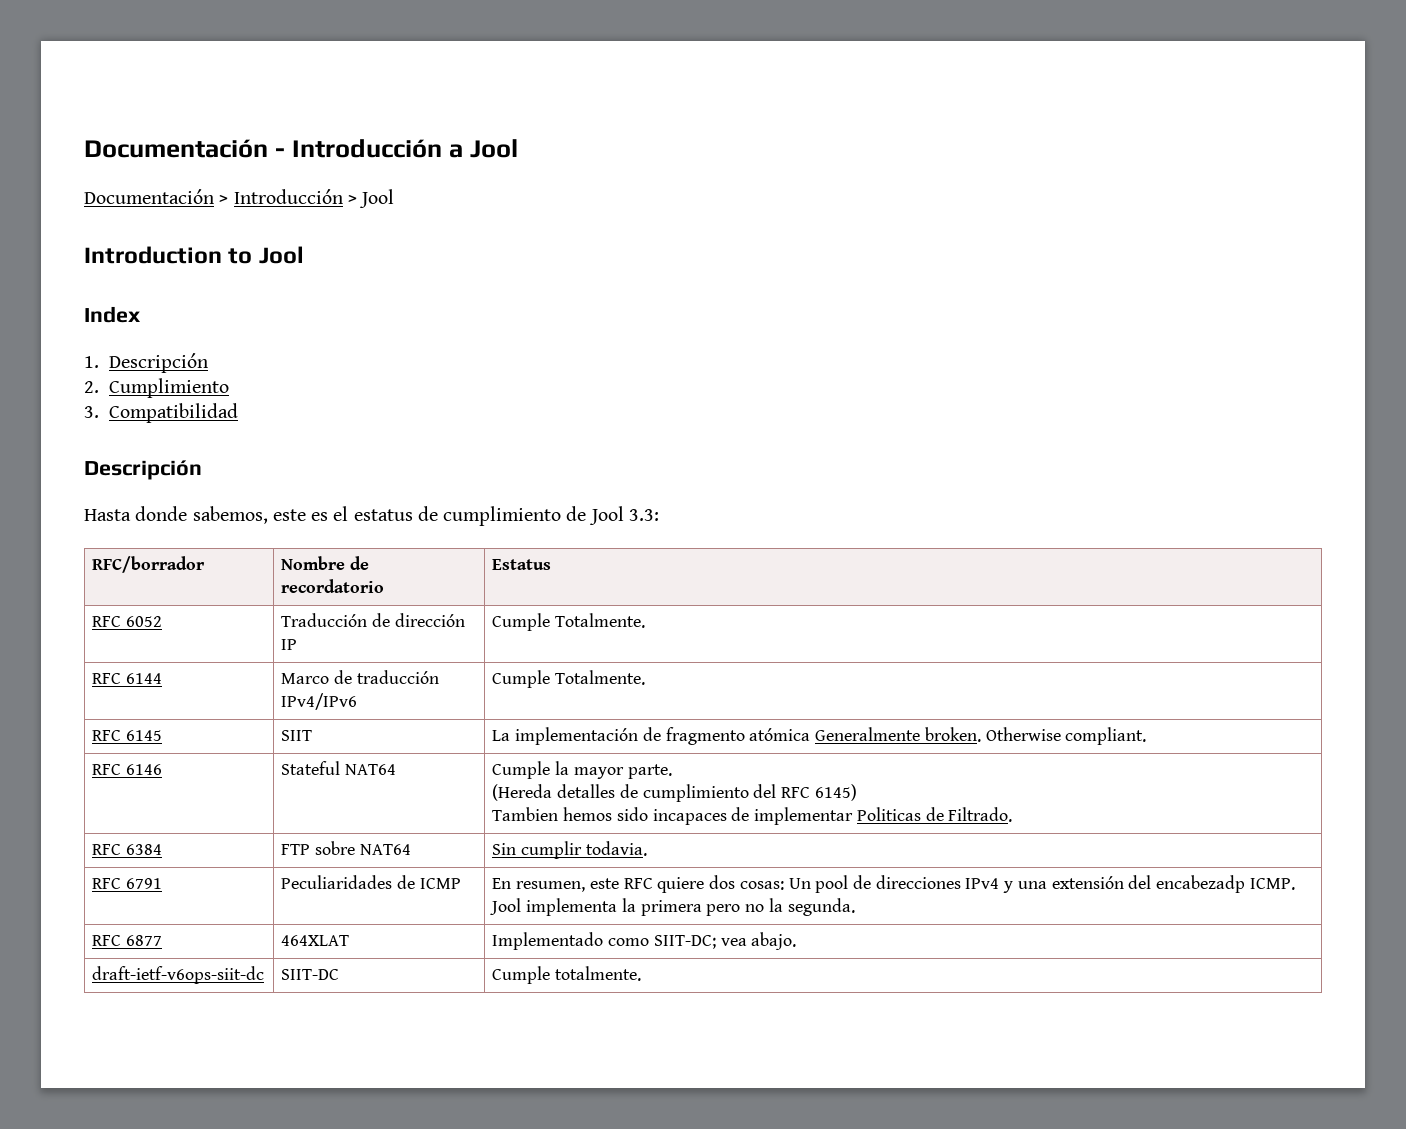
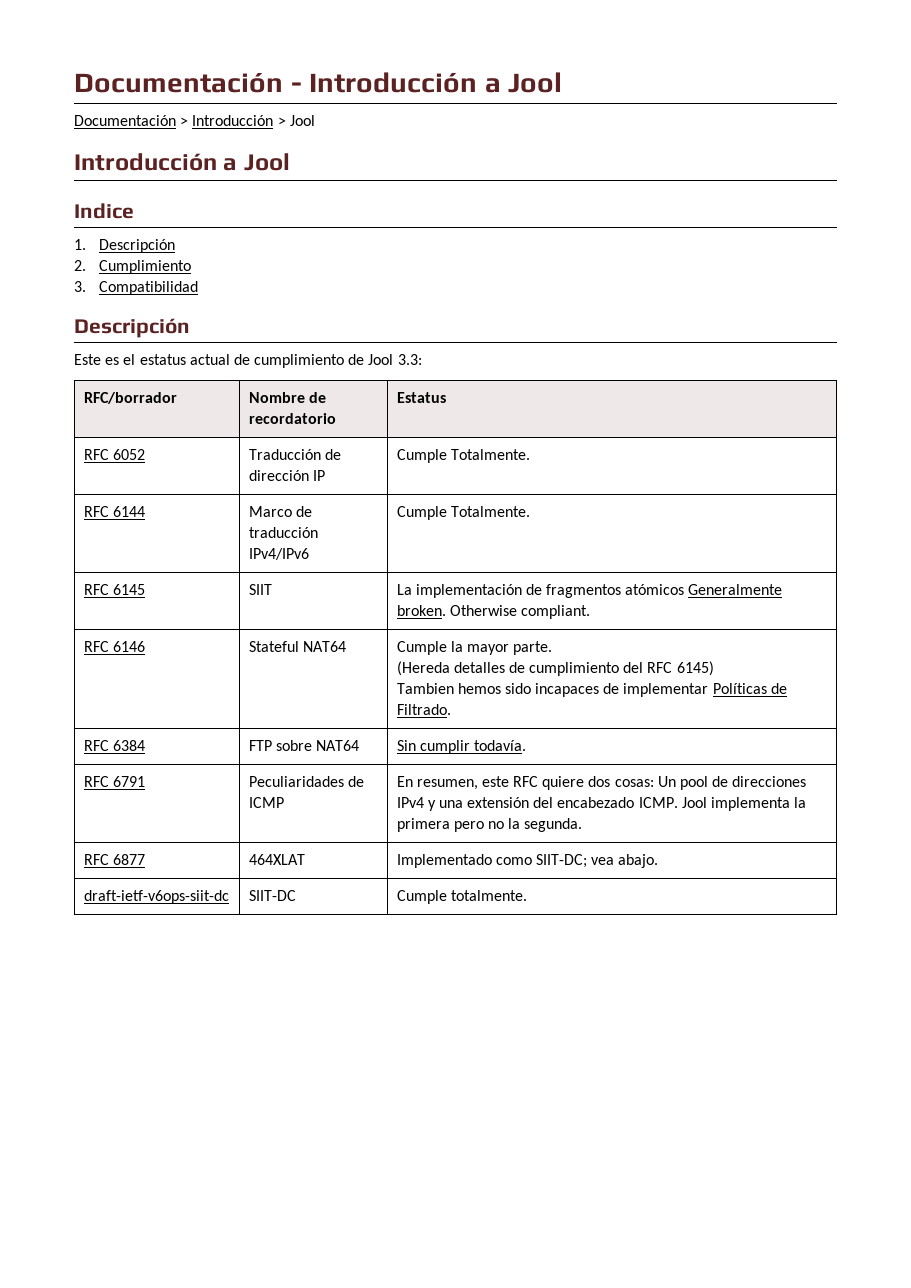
[84,246,304,264] [84,306,141,323] Introduction to Jool // Index -> [74,153,290,171] [74,203,134,219] Introducción a Jool // Indice
[84,506,306,524] Hasta donde sabemos, este -> [74,354,101,365] Este
(413, 515) none -> [189,354,230,365] actual
[665,727,811,745] fragmento atómica -> [546,584,685,598] fragmentos atómicos
[856,807,921,821] Politicas -> [712,683,767,694] Políticas
[585,841,647,856] todavia. -> [473,740,526,751] todavía.
[1156,875,1246,893] encabezadp -> [557,797,635,808] encabezado

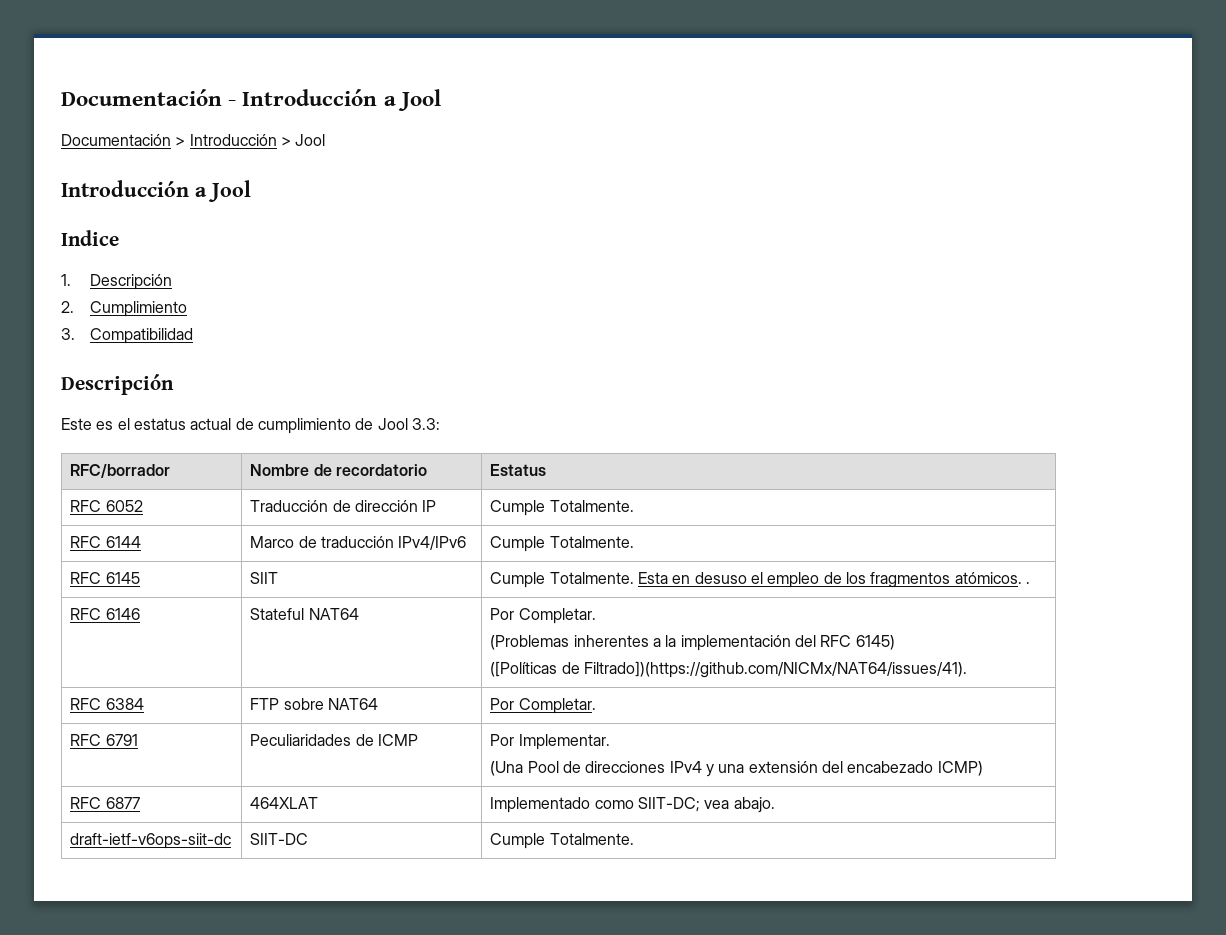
[396,584,783,598] [396,605,590,619] [83,641,145,652] [248,641,346,652] [396,641,553,655] [396,661,714,676] [396,683,787,697] [396,704,451,715] La implementación de fragmentos atómicos Generalmente broken. Otherwise compliant. // RFC 6146 | Stateful NAT64 | Cumple la mayor parte. // (Hereda detalles de cumplimiento del RFC 6145) // Tambien hemos sido incapaces de implementar Políticas de Filtrado. -> [490,572,1030,588] [70,608,140,620] [250,608,359,620] [490,608,596,624] [490,635,895,651] [490,661,968,678] Cumple Totalmente. Esta en desuso el empleo de los fragmentos atómicos. . // RFC 6146 | Stateful NAT64 | Por Completar. // (Problemas inherentes a la implementación del RFC 6145) // ([Políticas de Filtrado])(https://github.com/NICMx/NAT64/issues/41).
[396,740,526,754] Sin cumplir todavía. -> [490,698,596,714] Por Completar.
[396,776,708,790] En resumen, este RFC quiere dos cosas: Un pool -> [490,734,610,750] [490,761,559,776] Por Implementar. // (Una Pool
[638,797,807,811] [396,818,583,832] ICMP. Jool implementa la primera pero no la segunda. -> [937,761,983,776] ICMP)
[450,890,527,901] totalmente. -> [549,833,634,845] Totalmente.

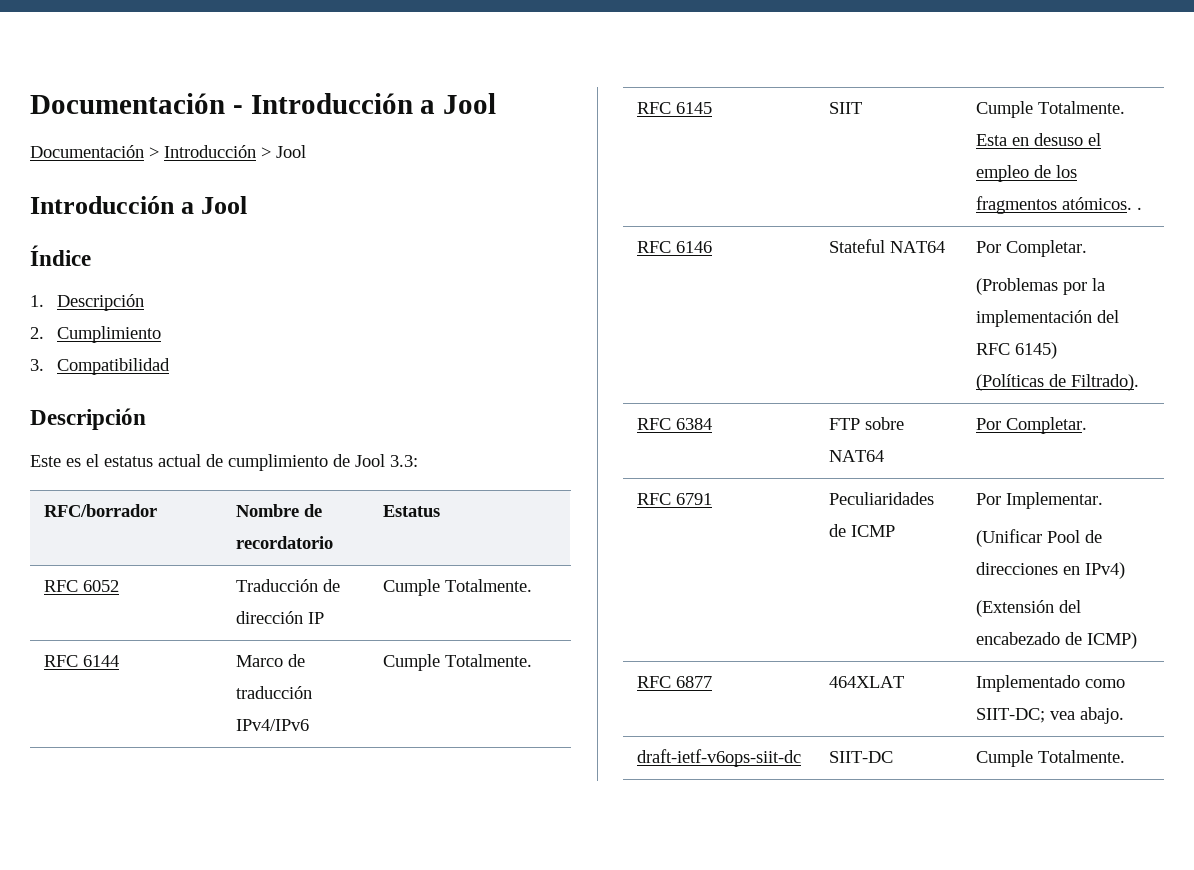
[61,230,119,246] Indice -> [30,245,91,266] Índice
[573,635,662,647] inherentes a -> [1062,282,1087,295] por
[490,661,968,678] ([Políticas de Filtrado])(https://github.com/NICMx/NAT64/issues/41). -> [975,374,1139,391] (Políticas de Filtrado).
[490,761,524,776] (Una -> [975,529,1042,547] (Unificar
[669,761,818,777] IPv4 y una extensión -> [1062,562,1125,579] [975,600,1054,617] en IPv4) // (Extensión
(934, 767) none -> [1064,632,1082,645] de

